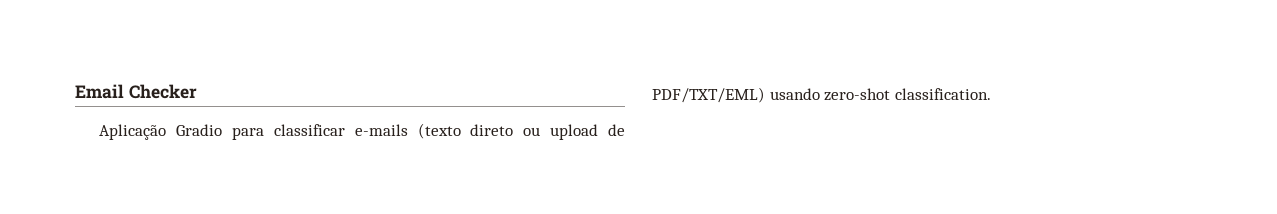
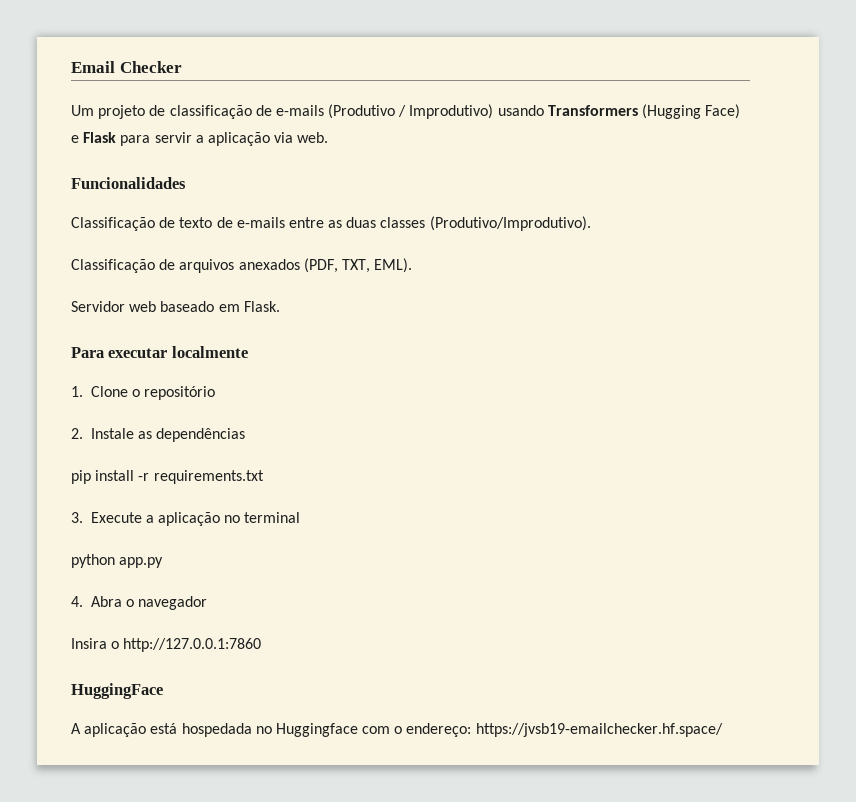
[99,123,625,140] [652,87,991,103] Aplicação Gradio para classificar e-mails (texto direto ou upload de PDF/TXT/EML) usando zero-shot classification. -> [71,104,741,119] [71,132,329,146] [71,177,186,189] [71,216,591,231] [71,258,413,273] [71,301,280,312] [71,346,248,358] [71,386,216,400] [71,428,246,442] [71,470,264,484] [71,512,301,526] [71,554,164,568] [71,596,208,610] [71,638,262,652] [71,683,163,699] [71,723,723,737] Um projeto de classificação de e-mails (Produtivo / Improdutivo) usando Transformers (Hugging Face) e Flask para servir a aplicação via web. // Funcionalidades // Classificação de texto de e-mails entre as duas classes (Produtivo/Improdutivo). // Classificação de arquivos anexados (PDF, TXT, EML). // Servidor web baseado em Flask. // Para executar localmente // 1. Clone o repositório // 2. Instale as dependências // pip install -r requirements.txt // 3. Execute a aplicação no terminal // python app.py // 4. Abra o navegador // Insira o http://127.0.0.1:7860 // HuggingFace // A aplicação está hospedada no Huggingface com o endereço: https://jvsb19-emailchecker.hf.space/

